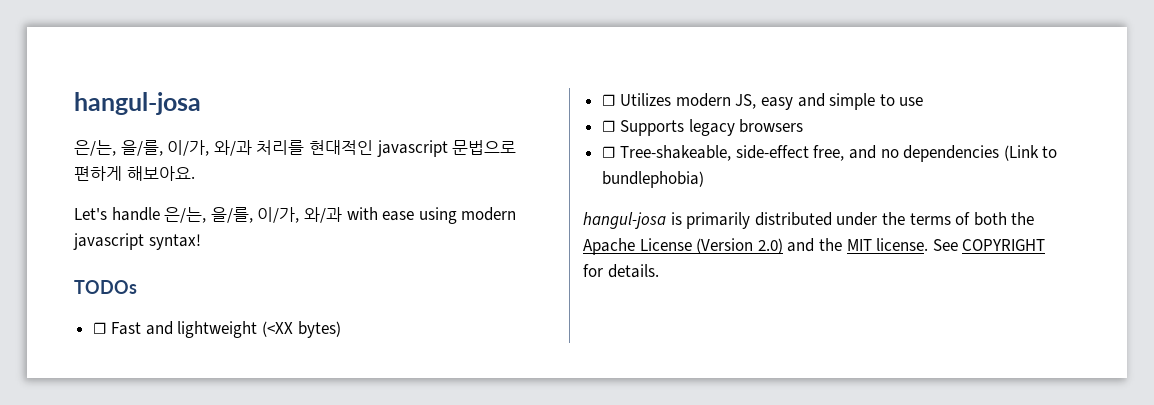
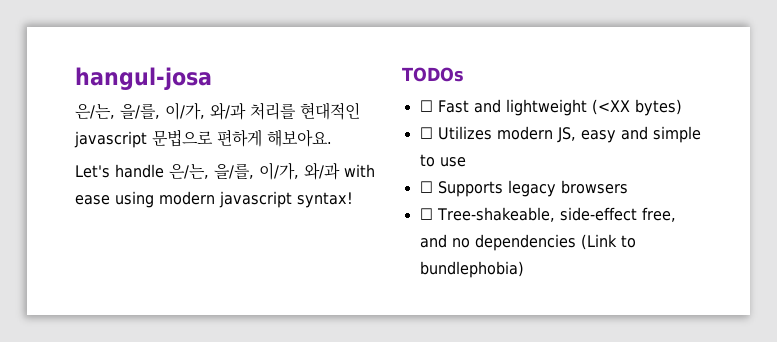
[583,212,1035,229] [583,238,1046,255] [583,264,659,278] // hangul-josa is primarily distributed under the terms of both the Apache License (Version 2.0) and the MIT license. See COPYRIGHT for details. -> (524, 269) none

